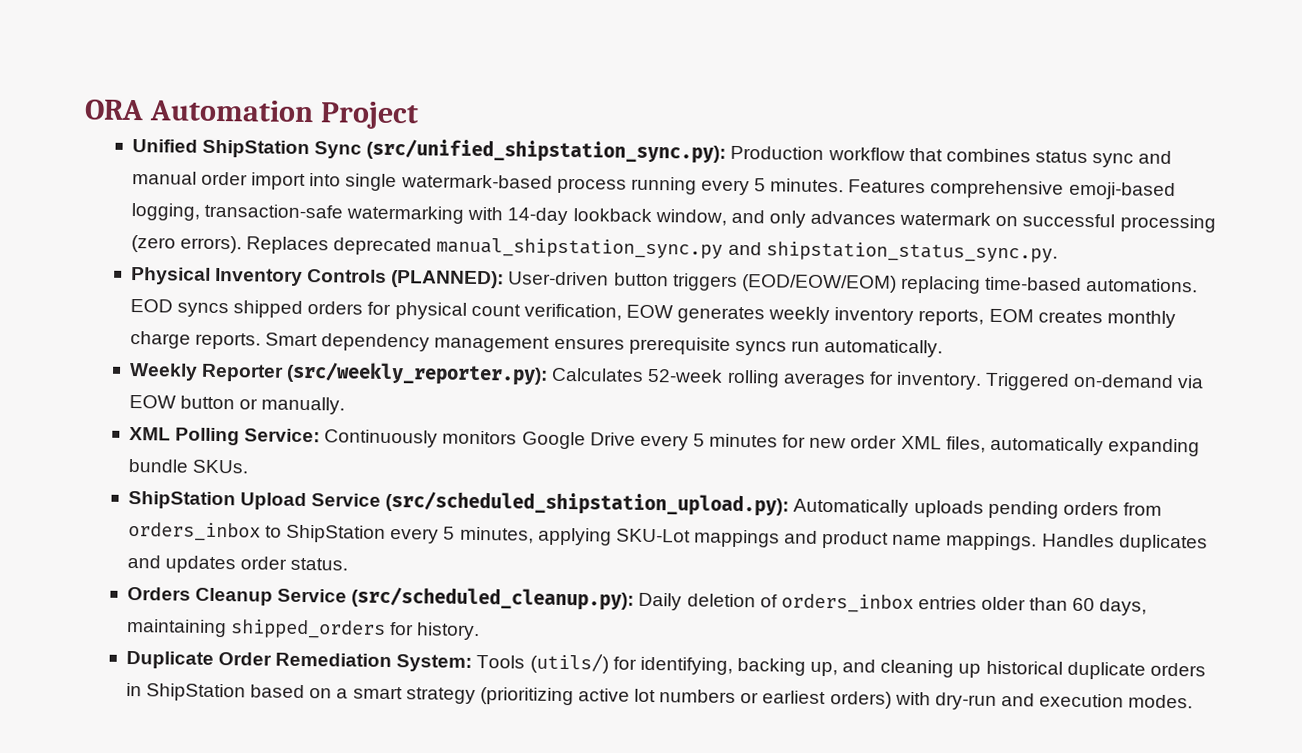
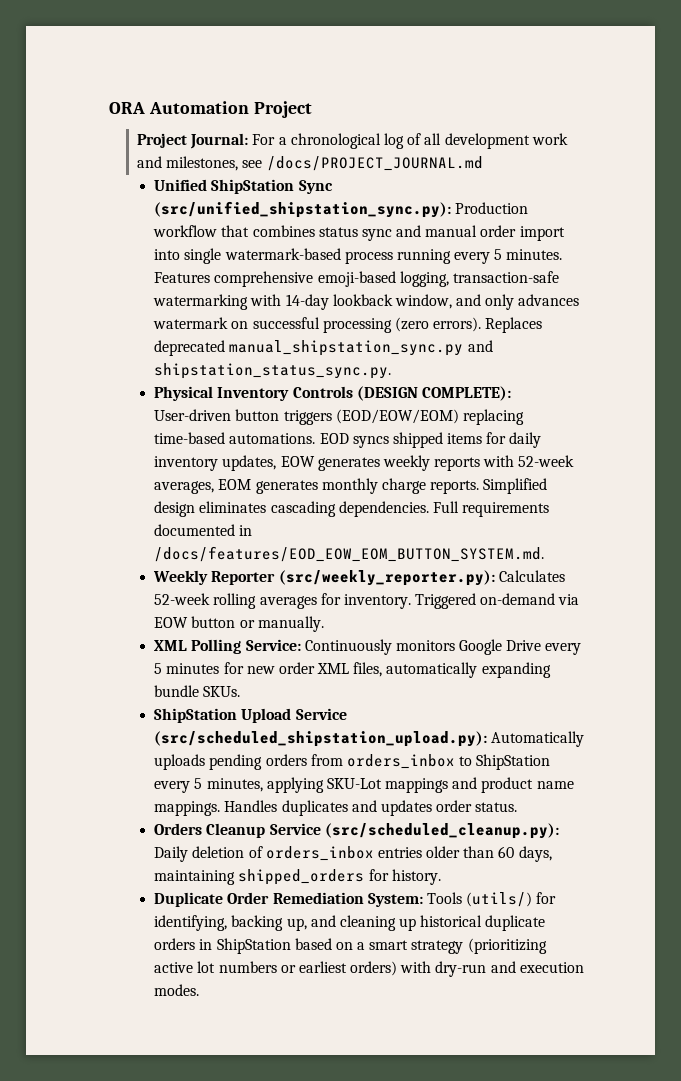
(420, 115) none -> [137,133,568,149] [137,156,483,171] // Project Journal: For a chronological log of all development work and milestones, see /docs/PROJECT_JOURNAL.md
[391,270,505,289] (PLANNED): -> [356,386,511,401] (DESIGN COMPLETE):
[307,301,1176,329] [129,330,944,358] orders for physical count verification, EOW generates weekly inventory reports, EOM creates monthly charge reports. Smart dependency management ensures prerequisite syncs run automatically. -> [447,432,542,448] [154,455,575,471] [154,478,548,494] [154,501,550,517] [154,524,253,536] [154,546,545,562] items for daily inventory updates, EOW generates weekly reports with 52-week averages, EOM generates monthly charge reports. Simplified design eliminates cascading dependencies. Full requirements documented in /docs/features/EOD_EOW_EOM_BUTTON_SYSTEM.md.

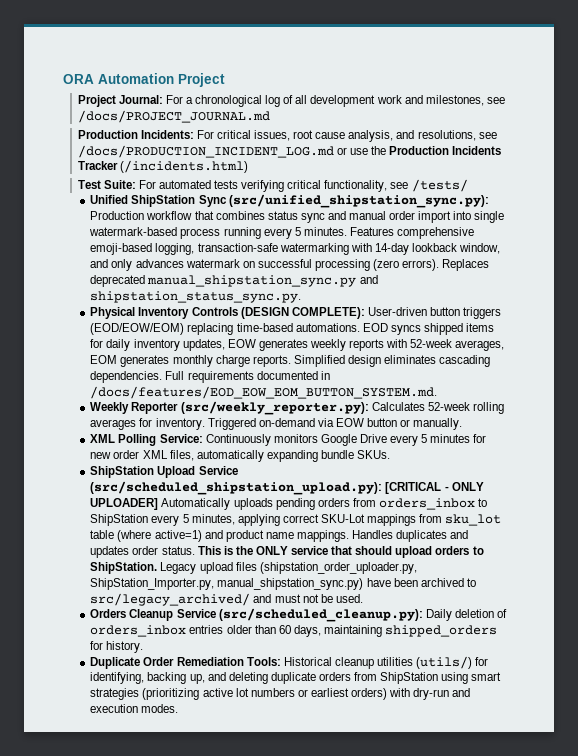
(483, 163) none -> [77,130,497,142] [77,145,502,158] [77,160,248,173] [77,179,468,192] // Production Incidents: For critical issues, root cause analysis, and resolutions, see /docs/PRODUCTION_INCIDENT_LOG.md or use the Production Incidents Tracker (/incidents.html) // Test Suite: For automated tests verifying critical functionality, see /tests/
(488, 739) none -> [385,482,484,494] [90,498,159,510] [CRITICAL - ONLY UPLOADER]
(324, 785) none -> [282,514,319,523] correct
(449, 785) none -> [419,514,502,526] [90,530,202,542] from sku_lot table (where active=1)
(518, 807) none -> [197,546,484,558] [90,562,417,574] [90,578,476,590] [90,593,363,606] This is the ONLY service that should upload orders to ShipStation. Legacy upload files (shipstation_order_uploader.py, ShipStation_Importer.py, manual_shipstation_sync.py) have been archived to src/legacy_archived/ and must not be used.
[367,892,462,907] System: Tools -> [246,657,413,669] Tools: Historical cleanup utilities
[339,915,546,931] [154,938,464,954] cleaning up historical duplicate orders in ShipStation based on a smart strategy -> [228,672,502,684] [90,688,140,700] deleting duplicate orders from ShipStation using smart strategies

